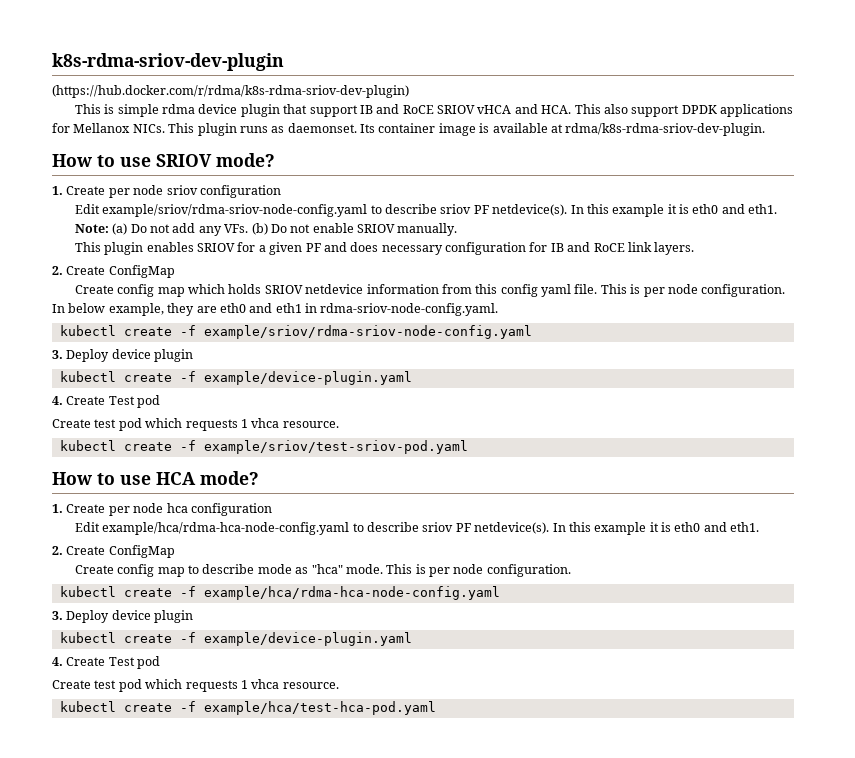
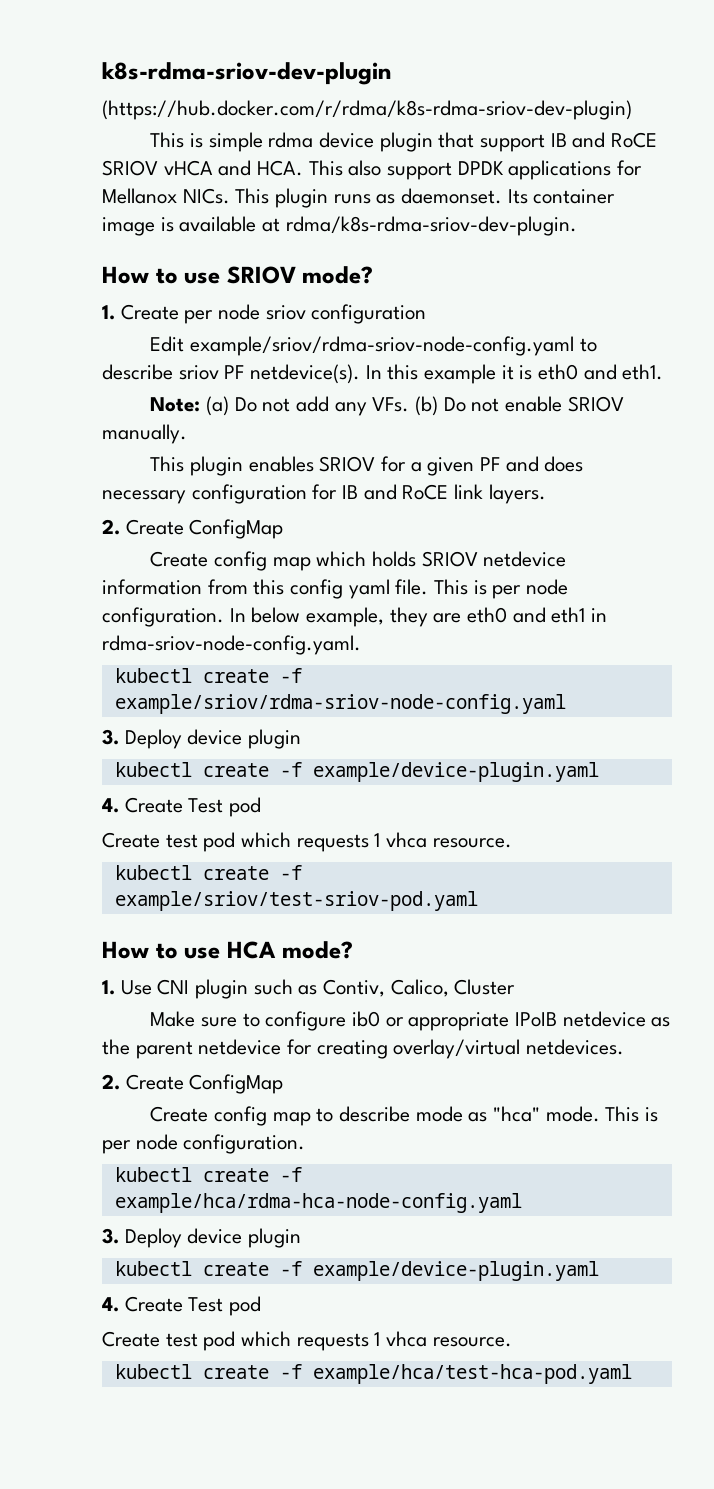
[66,503,272,516] [74,522,760,535] Create per node hca configuration // Edit example/hca/rdma-hca-node-config.yaml to describe sriov PF netdevice(s). In this example it is eth0 and eth1. -> [120,979,516,999] [150,1011,671,1031] [102,1039,625,1059] Use CNI plugin such as Contiv, Calico, Cluster // Make sure to configure ib0 or appropriate IPoIB netdevice as the parent netdevice for creating overlay/virtual netdevices.

